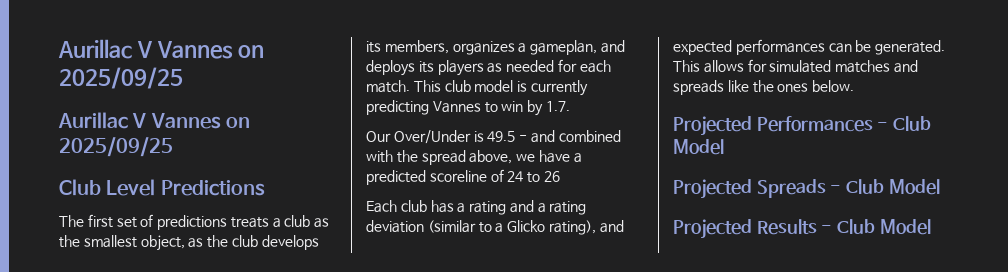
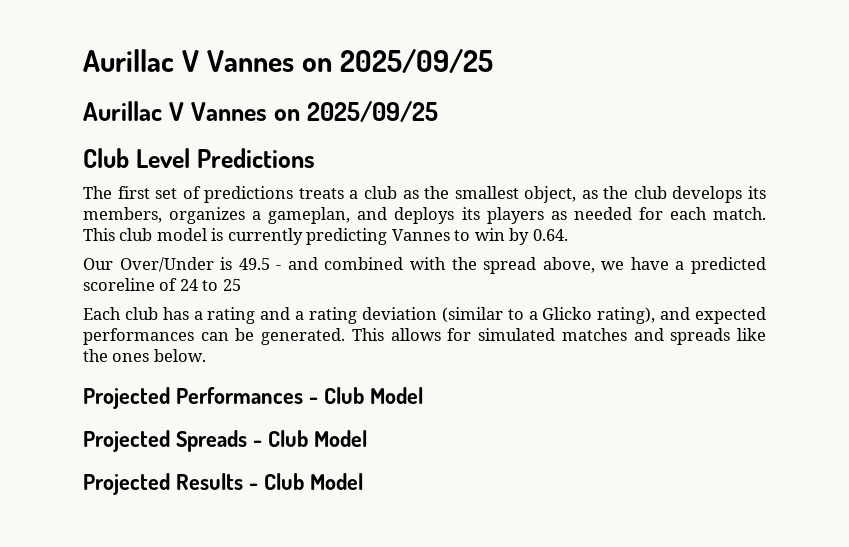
[545,101,570,112] 1.7. -> [532,229,568,241] 0.64.
[543,171,560,182] 26 -> [222,279,241,291] 25

